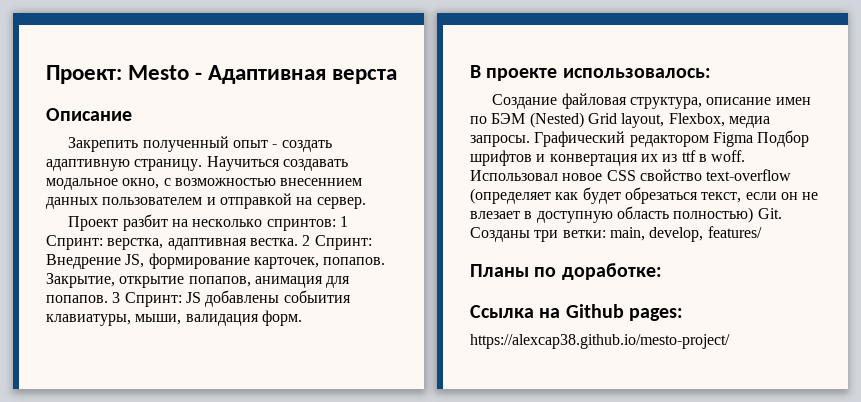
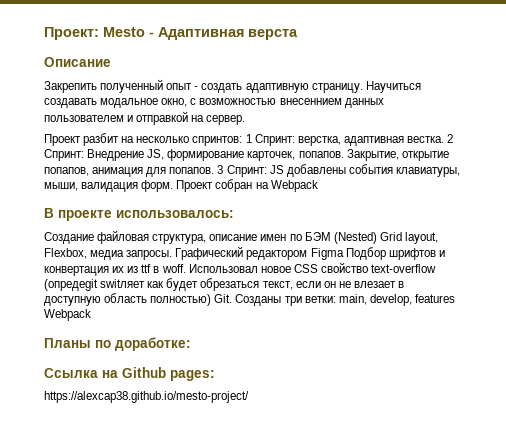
[283,290,351,303] собыития -> [348,164,393,174] события
(302, 318) none -> [176,179,318,192] Проект собран на Webpack
[470,188,551,204] (определяет -> [44,279,146,291] (опредеgit switляет
[707,226,762,238] features/ -> [414,294,455,303] [44,309,91,321] features Webpack

